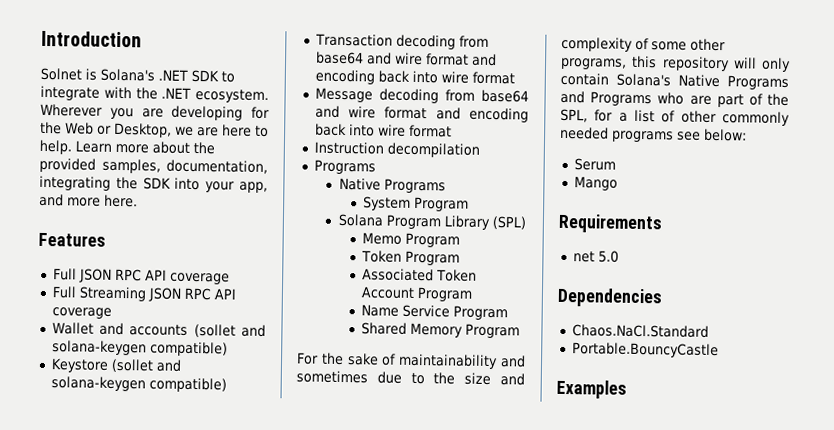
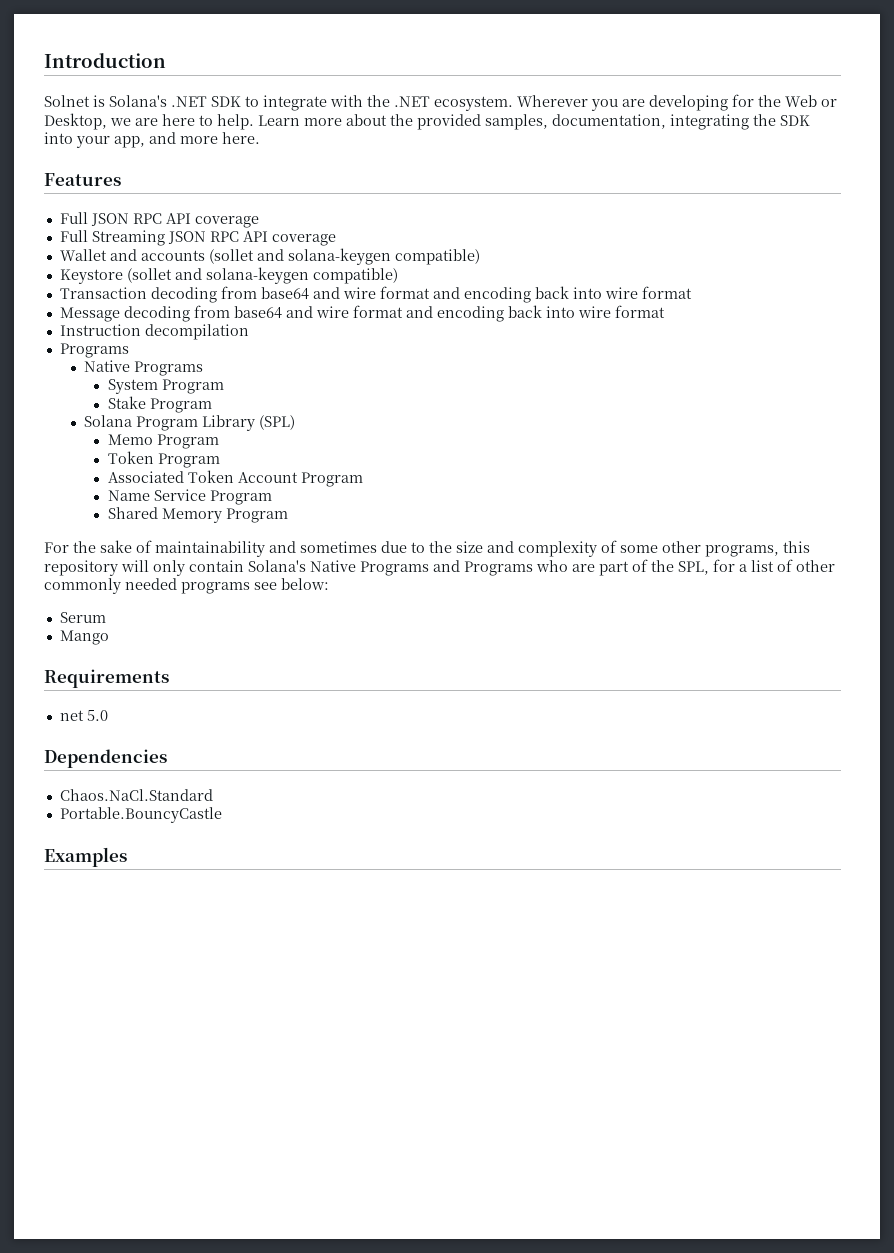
(470, 204) none -> [107,396,212,413] // Stake Program

